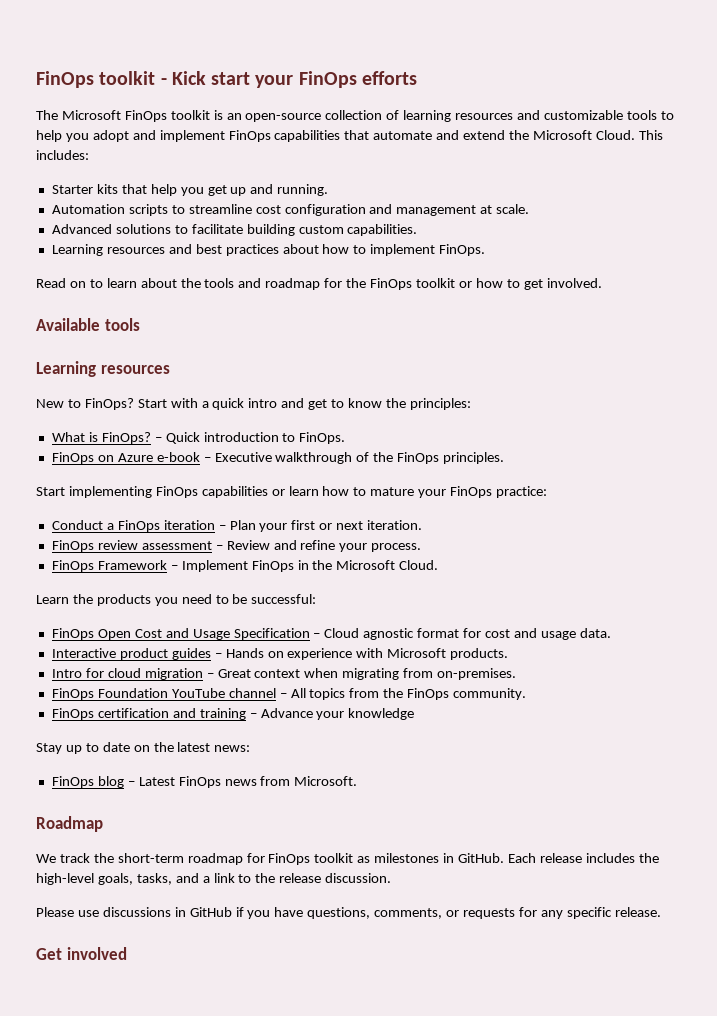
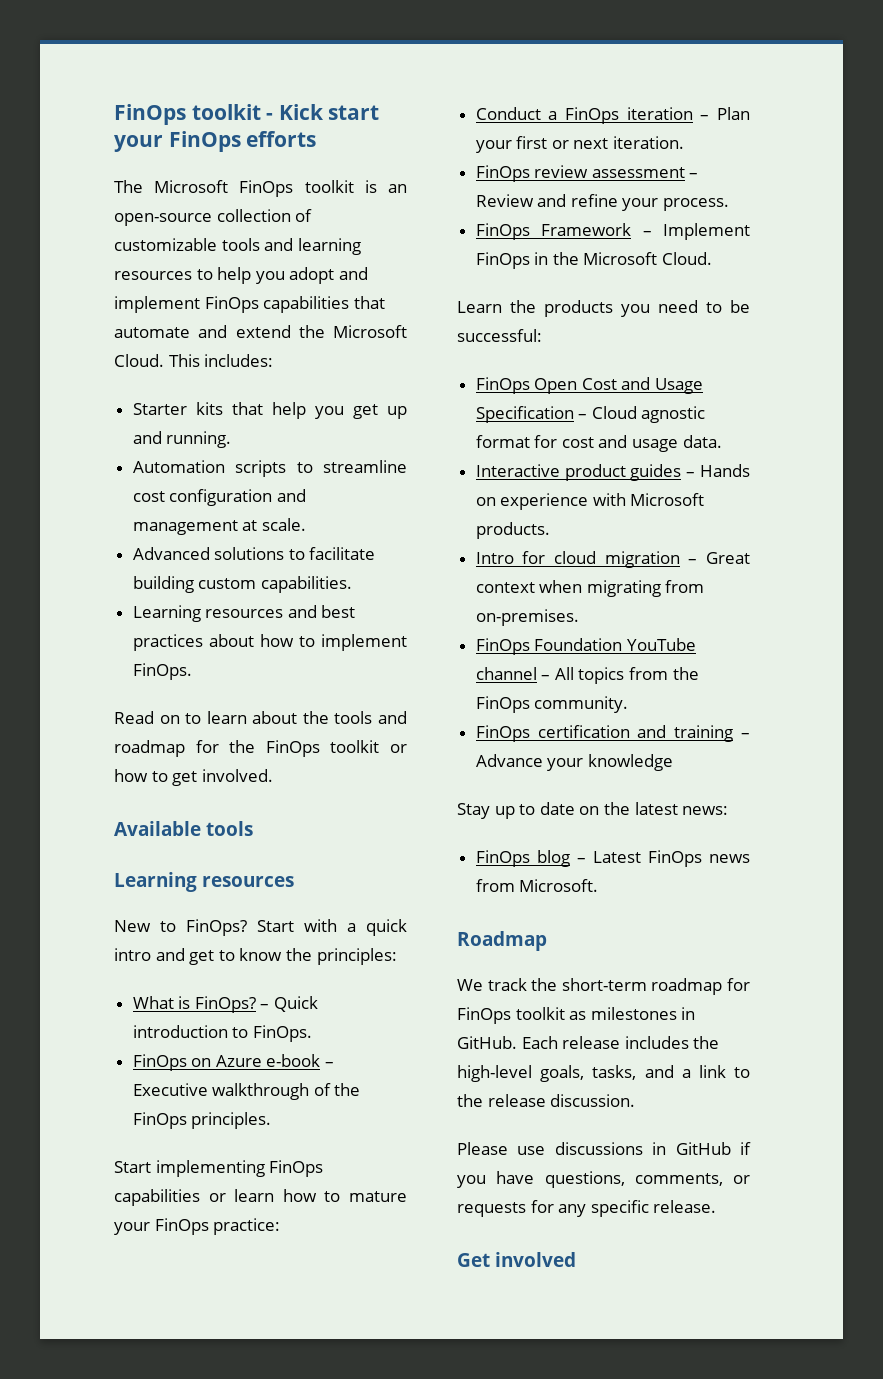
[403,110,657,122] learning resources and customizable tools -> [114,238,361,255] [114,271,192,280] customizable tools and learning resources

